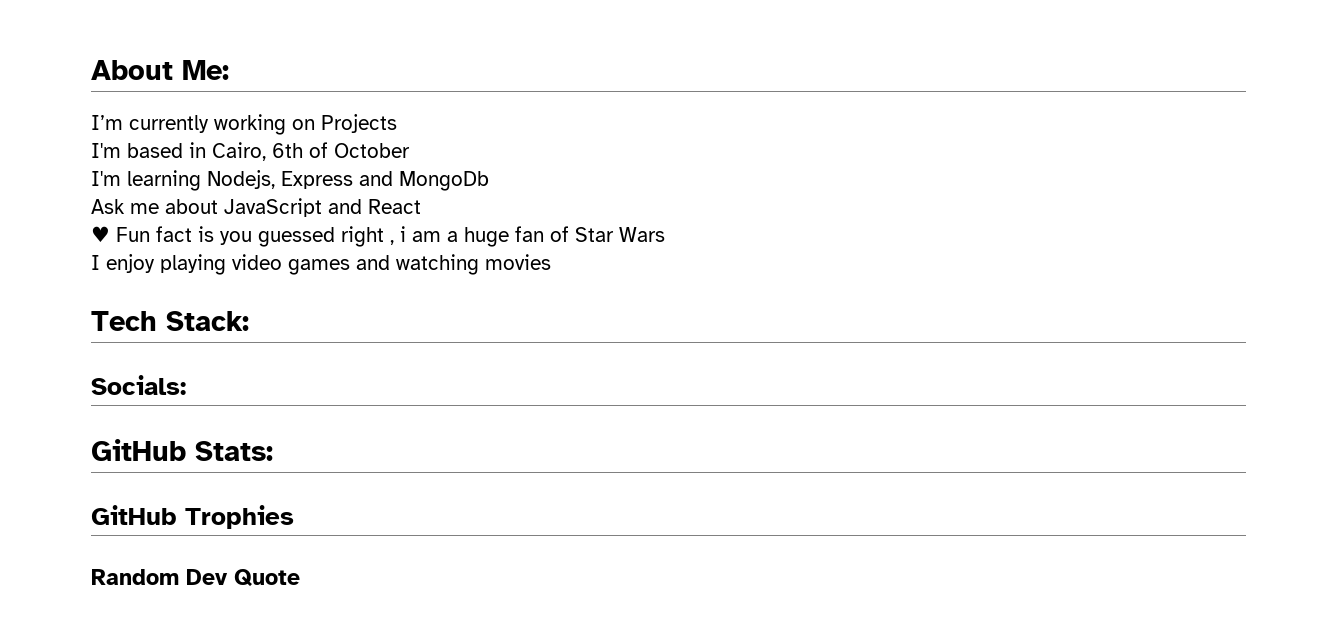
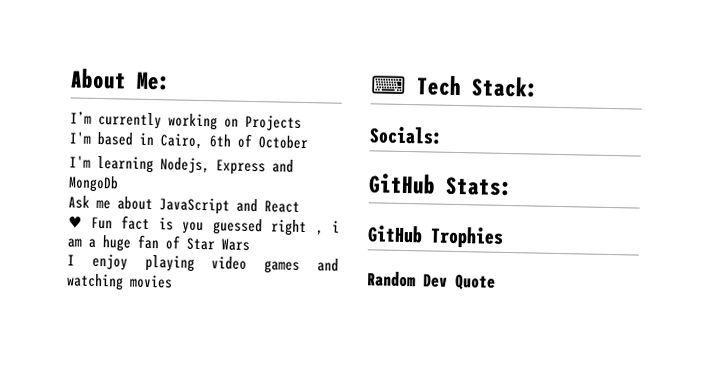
(551, 262) none -> [370,75,407,94] ⌨

